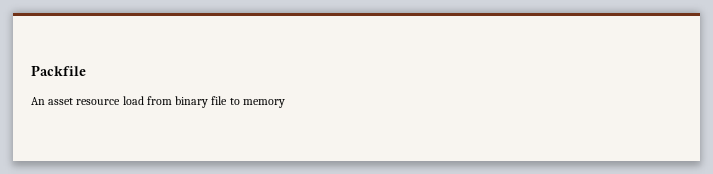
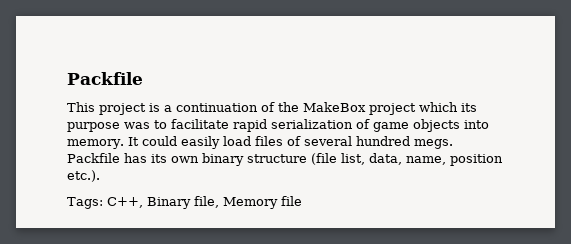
[31,96,285,108] An asset resource load from binary file to memory -> [67,102,477,115] [67,119,489,132] [67,136,453,149] [67,153,503,166] [67,170,100,182] [67,196,302,209] This project is a continuation of the MakeBox project which its purpose was to facilitate rapid serialization of game objects into memory. It could easily load files of several hundred megs. Packfile has its own binary structure (file list, data, name, position etc.). // Tags: C++, Binary file, Memory file

